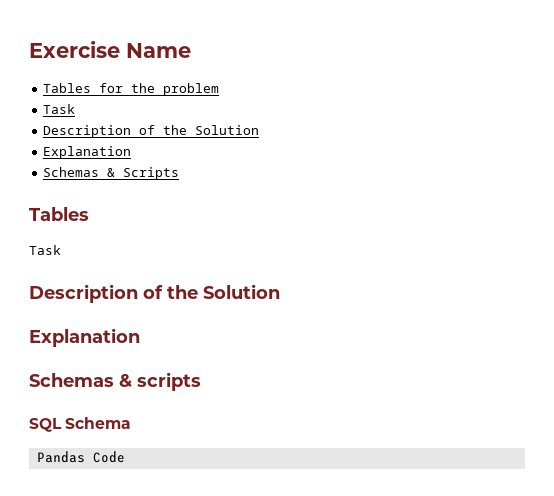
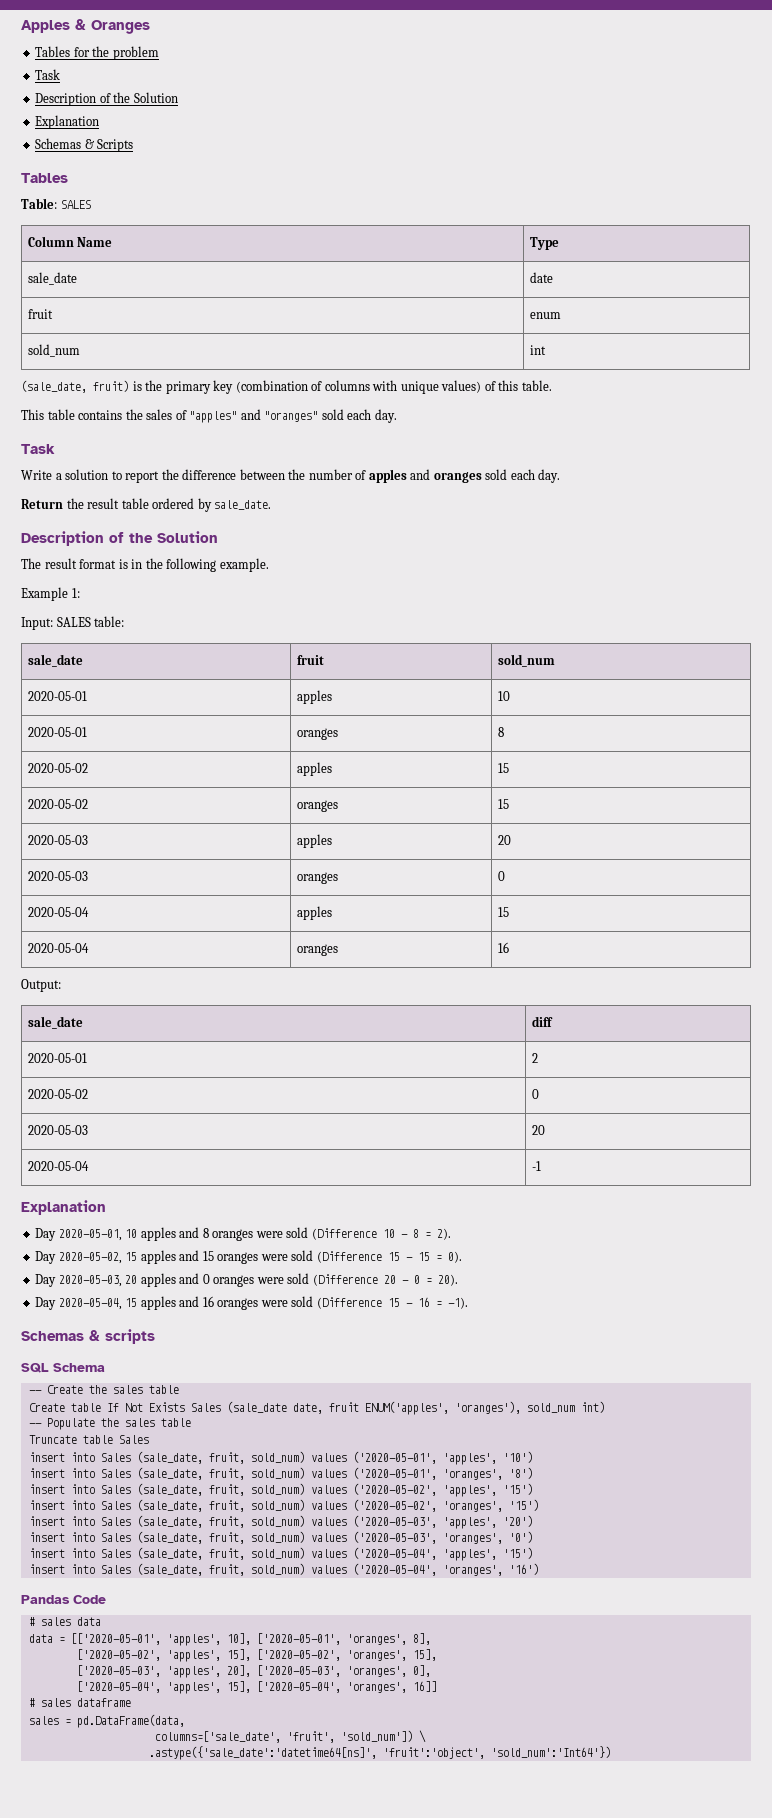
[29,41,191,58] Exercise Name -> [21,19,150,34] Apples & Oranges
[29,245,61,255] [29,284,280,303] [29,328,140,347] Task // Description of the Solution // Explanation -> [21,198,91,209] [27,236,113,247] [529,237,559,250] [27,272,77,285] [529,272,553,283] [27,309,53,319] [529,312,561,319] [27,344,80,357] [529,345,546,355] [21,380,552,394] [21,409,397,423] [21,444,55,454] [21,469,561,483] [21,498,272,512] [21,531,218,546] [21,558,269,572] [21,587,80,601] [21,616,125,630] [27,654,83,667] [296,655,324,665] [497,654,555,667] [27,691,87,701] [296,690,332,704] [497,691,510,701] [27,727,87,737] [296,728,338,740] [497,727,504,737] [27,763,88,773] [296,762,332,776] [497,763,509,773] [27,799,88,809] [296,800,338,812] [497,799,509,809] [27,835,88,845] [296,834,332,848] [497,835,511,845] [27,871,88,881] [296,872,338,884] [497,871,505,881] [27,907,89,917] [296,906,332,920] [497,907,509,917] [27,943,89,953] [296,944,338,956] [497,942,509,953] [21,979,61,992] [27,1016,83,1029] [531,1016,553,1027] [27,1053,87,1063] [531,1053,538,1063] [27,1089,88,1099] [531,1089,539,1099] [27,1125,88,1135] [531,1125,545,1135] [27,1161,89,1171] [531,1161,541,1171] [21,1200,106,1215] [35,1227,451,1241] [35,1250,462,1264] [35,1273,458,1287] [35,1296,468,1310] Table: SALES // Column Name | Type // sale_date | date // fruit | enum // sold_num | int // (sale_date, fruit) is the primary key (combination of columns with unique values) of this table. // This table contains the sales of "apples" and "oranges" sold each day. // Task // Write a solution to report the difference between the number of apples and oranges sold each day. // Return the result table ordered by sale_date. // Description of the Solution // The result format is in the following example. // Example 1: // Input: SALES table: // sale_date | fruit | sold_num // 2020-05-01 | apples | 10 // 2020-05-01 | oranges | 8 // 2020-05-02 | apples | 15 // 2020-05-02 | oranges | 15 // 2020-05-03 | apples | 20 // 2020-05-03 | oranges | 0 // 2020-05-04 | apples | 15 // 2020-05-04 | oranges | 16 // Output: // sale_date | diff // 2020-05-01 | 2 // 2020-05-02 | 0 // 2020-05-03 | 20 // 2020-05-04 | -1 // Explanation // Day 2020-05-01, 10 apples and 8 oranges were sold (Difference 10 - 8 = 2). // Day 2020-05-02, 15 apples and 15 oranges were sold (Difference 15 - 15 = 0). // Day 2020-05-03, 20 apples and 0 oranges were sold (Difference 20 - 0 = 20). // Day 2020-05-04, 15 apples and 16 oranges were sold (Difference 15 - 16 = -1).
[36,451,125,463] Pandas Code -> [28,1385,179,1394] [28,1401,605,1415] [28,1418,191,1430] [28,1435,149,1444] [28,1451,533,1465] [28,1467,533,1480] [28,1483,533,1497] [28,1499,539,1512] [28,1515,533,1529] [28,1531,533,1544] [28,1547,533,1561] [28,1563,539,1576] [21,1595,106,1604] [28,1617,101,1626] [28,1633,431,1646] [76,1649,437,1662] [76,1665,431,1678] [76,1681,437,1694] [28,1698,131,1707] [28,1714,185,1728] [154,1730,426,1743] [148,1746,611,1760] -- Create the sales table // Create table If Not Exists Sales (sale_date date, fruit ENUM('apples', 'oranges'), sold_num int) // -- Populate the sales table // Truncate table Sales // insert into Sales (sale_date, fruit, sold_num) values ('2020-05-01', 'apples', '10') // insert into Sales (sale_date, fruit, sold_num) values ('2020-05-01', 'oranges', '8') // insert into Sales (sale_date, fruit, sold_num) values ('2020-05-02', 'apples', '15') // insert into Sales (sale_date, fruit, sold_num) values ('2020-05-02', 'oranges', '15') // insert into Sales (sale_date, fruit, sold_num) values ('2020-05-03', 'apples', '20') // insert into Sales (sale_date, fruit, sold_num) values ('2020-05-03', 'oranges', '0') // insert into Sales (sale_date, fruit, sold_num) values ('2020-05-04', 'apples', '15') // insert into Sales (sale_date, fruit, sold_num) values ('2020-05-04', 'oranges', '16') // Pandas Code // # sales data // data = [['2020-05-01', 'apples', 10], ['2020-05-01', 'oranges', 8], // ['2020-05-02', 'apples', 15], ['2020-05-02', 'oranges', 15], // ['2020-05-03', 'apples', 20], ['2020-05-03', 'oranges', 0], // ['2020-05-04', 'apples', 15], ['2020-05-04', 'oranges', 16]] // # sales dataframe // sales = pd.DataFrame(data, // columns=['sale_date', 'fruit', 'sold_num']) \ // .astype({'sale_date':'datetime64[ns]', 'fruit':'object', 'sold_num':'Int64'})

